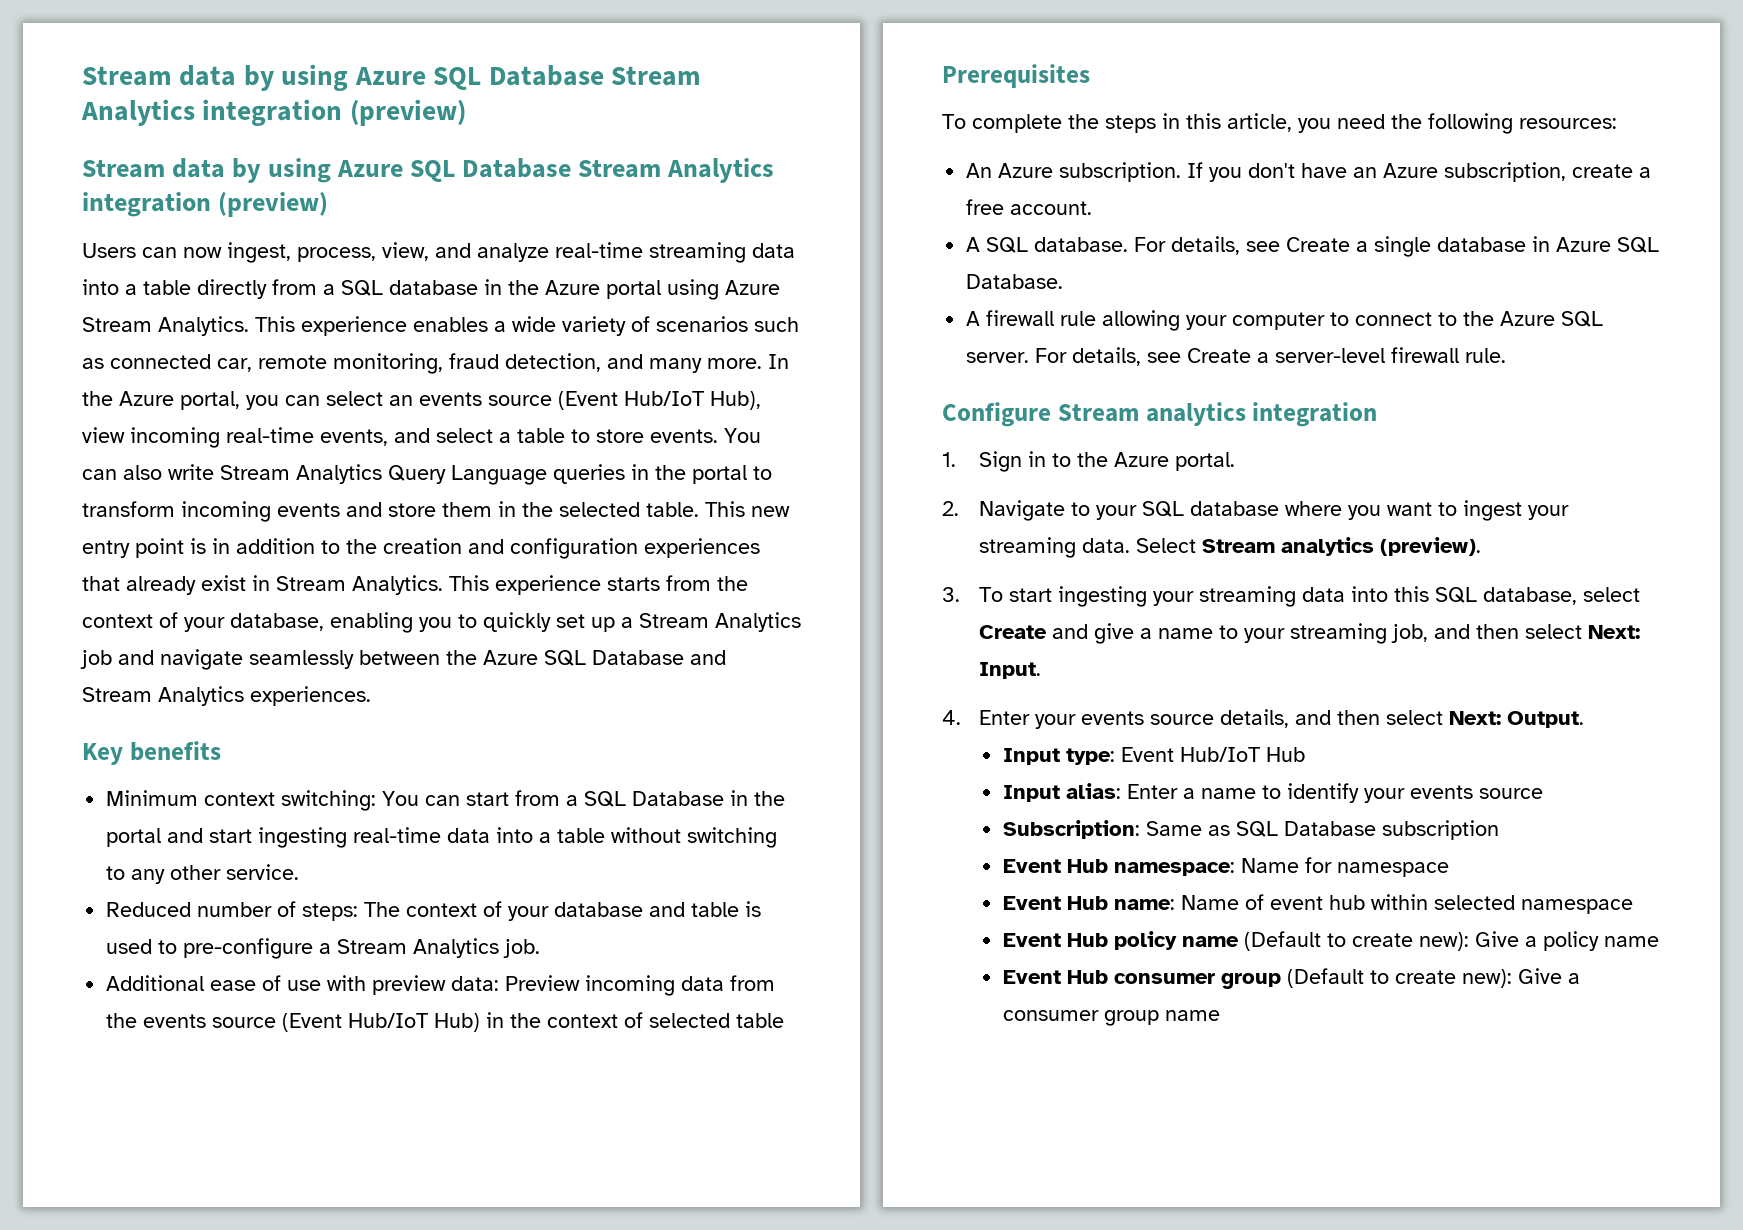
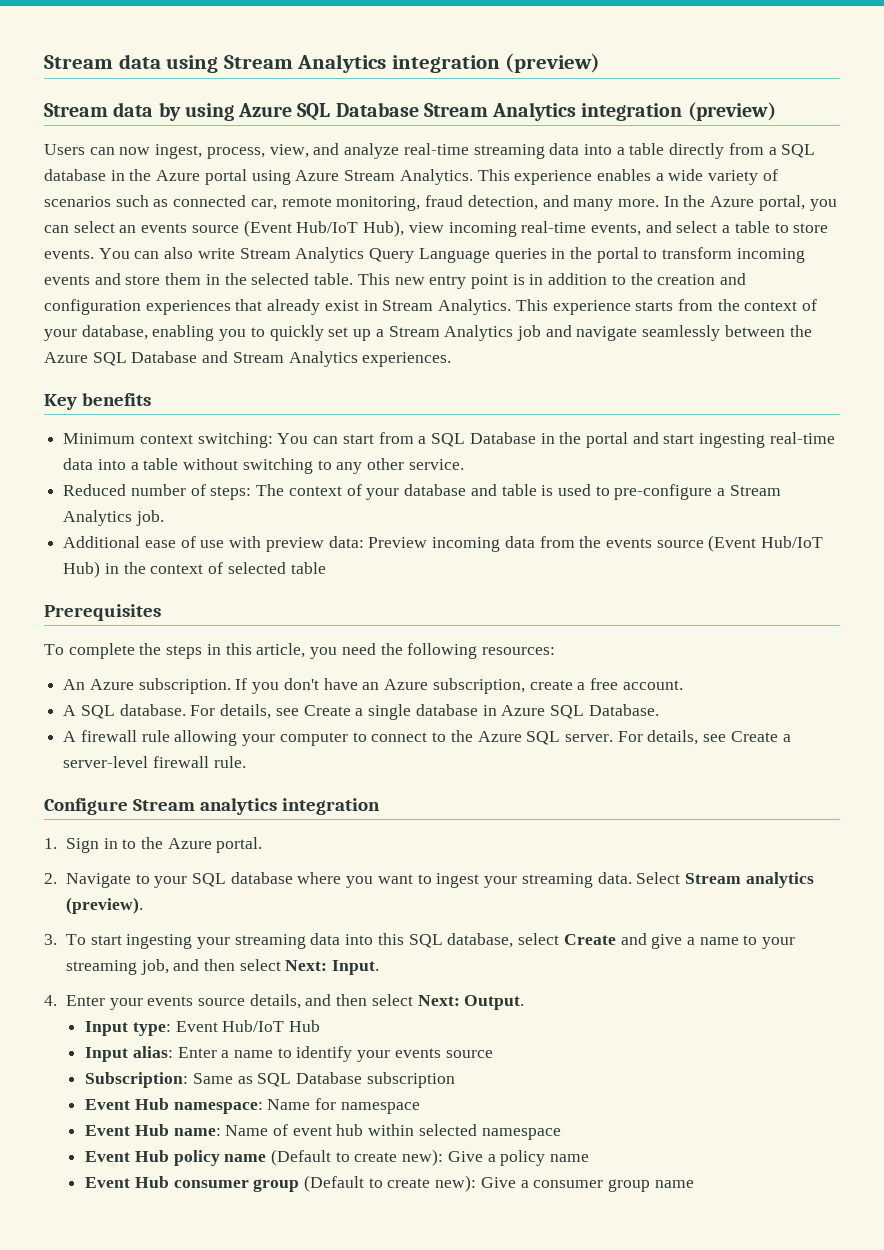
[82,64,604,91] Stream data by using Azure SQL Database -> [44,54,219,73] Stream data using

